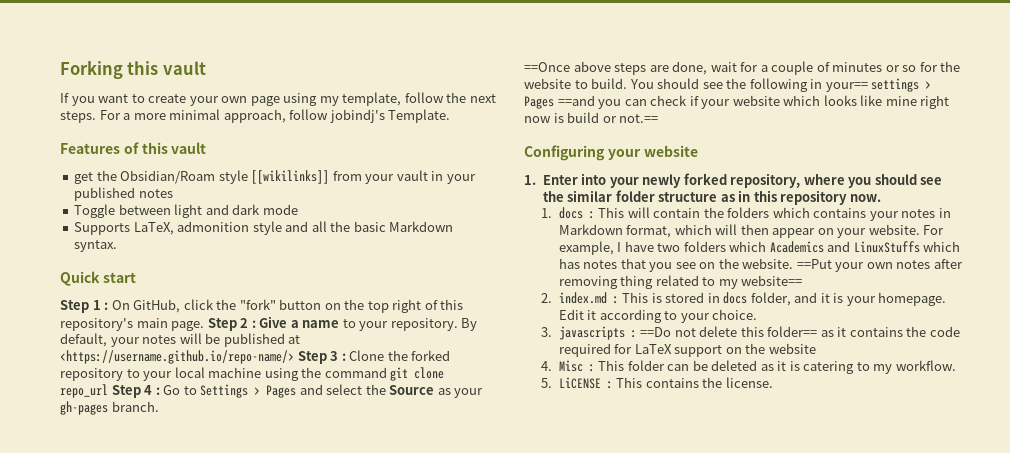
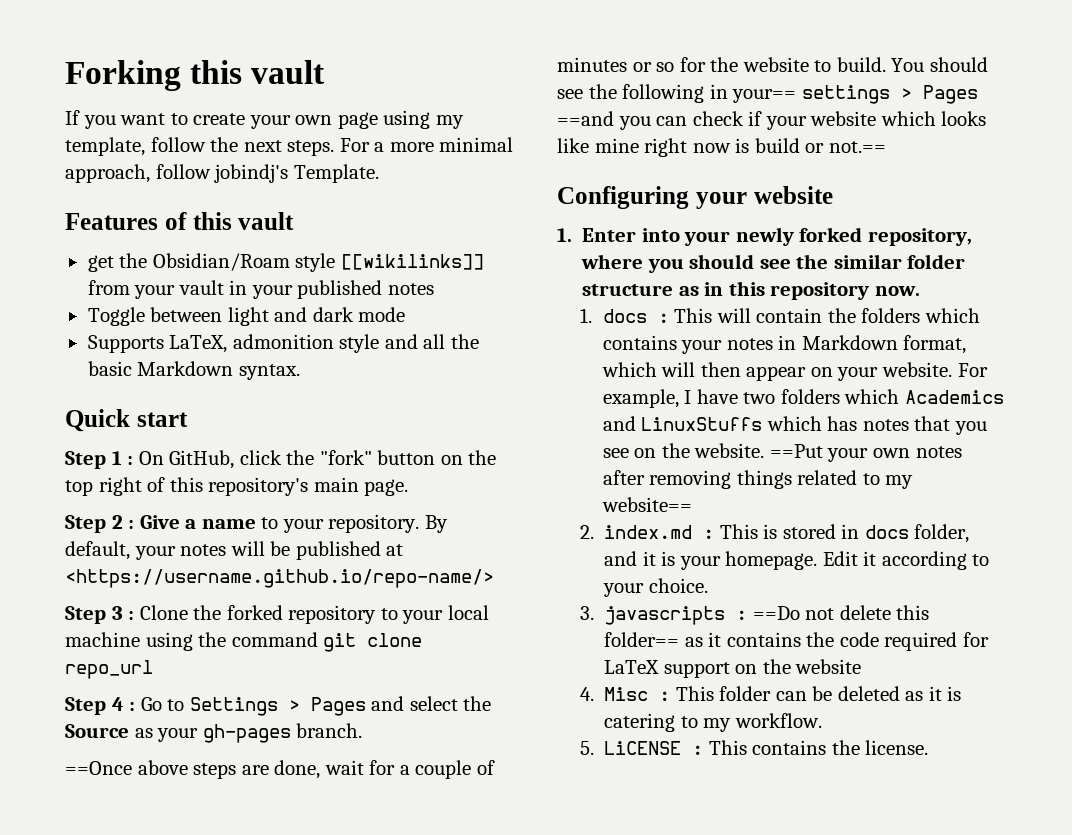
(205, 326) none -> (409, 487) //
(294, 357) none -> (494, 578) //
(108, 391) none -> (153, 669) //
[620,275,654,289] thing -> [736,470,792,489] things

